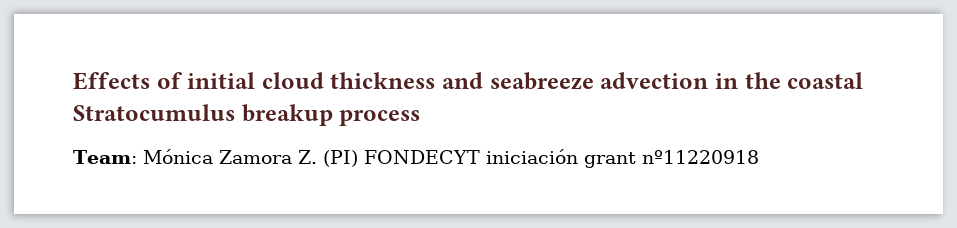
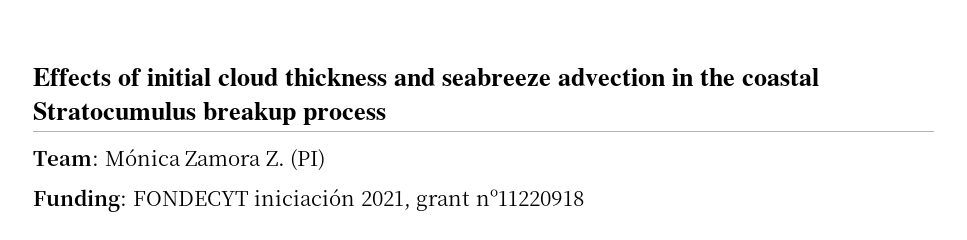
(358, 158) none -> [33,189,127,212] // Funding:
(578, 156) none -> [360,191,411,210] 2021,

